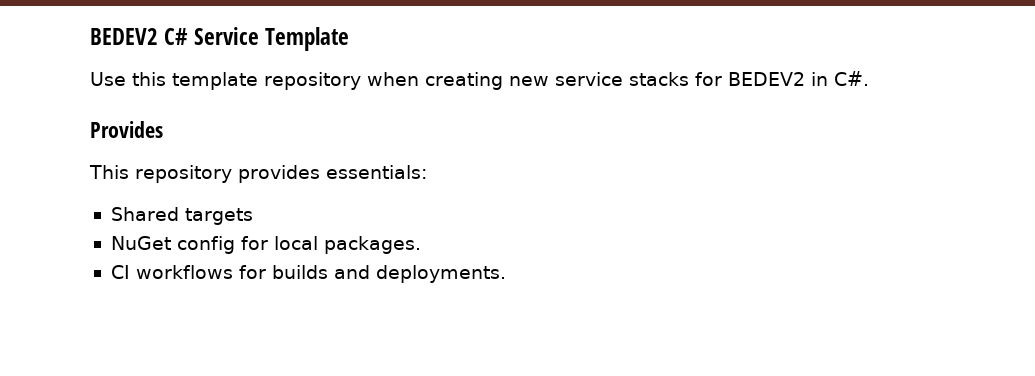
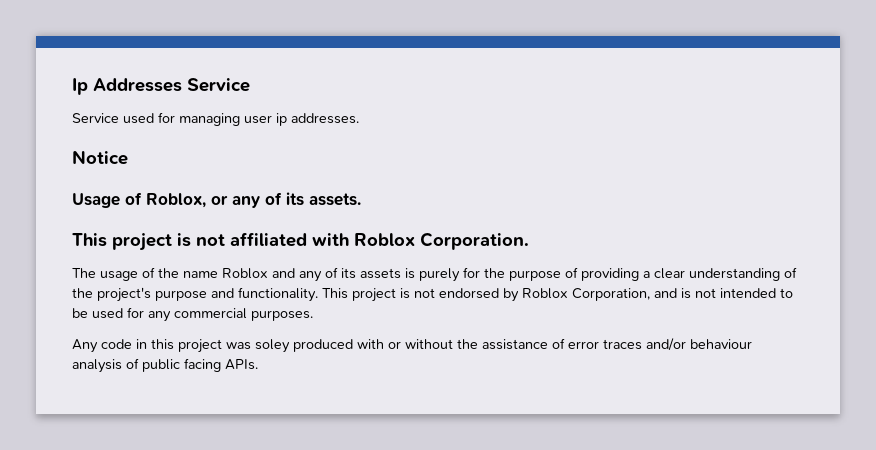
[90,27,350,51] [90,71,869,90] [90,121,163,138] [89,165,427,183] [110,207,253,225] [110,236,421,254] [110,265,506,283] BEDEV2 C# Service Template // Use this template repository when creating new service stacks for BEDEV2 in C#. // Provides // This repository provides essentials: // Shared targets // NuGet config for local packages. // CI workflows for builds and deployments. -> [72,78,250,95] [72,112,359,126] [72,150,128,165] [72,192,361,208] [72,232,529,251] [72,267,797,282] [72,287,793,302] [72,307,313,322] [72,338,752,353] [72,358,258,373] Ip Addresses Service // Service used for managing user ip addresses. // Notice // Usage of Roblox, or any of its assets. // This project is not affiliated with Roblox Corporation. // The usage of the name Roblox and any of its assets is purely for the purpose of providing a clear understanding of the project's purpose and functionality. This project is not endorsed by Roblox Corporation, and is not intended to be used for any commercial purposes. // Any code in this project was soley produced with or without the assistance of error traces and/or behaviour analysis of public facing APIs.

